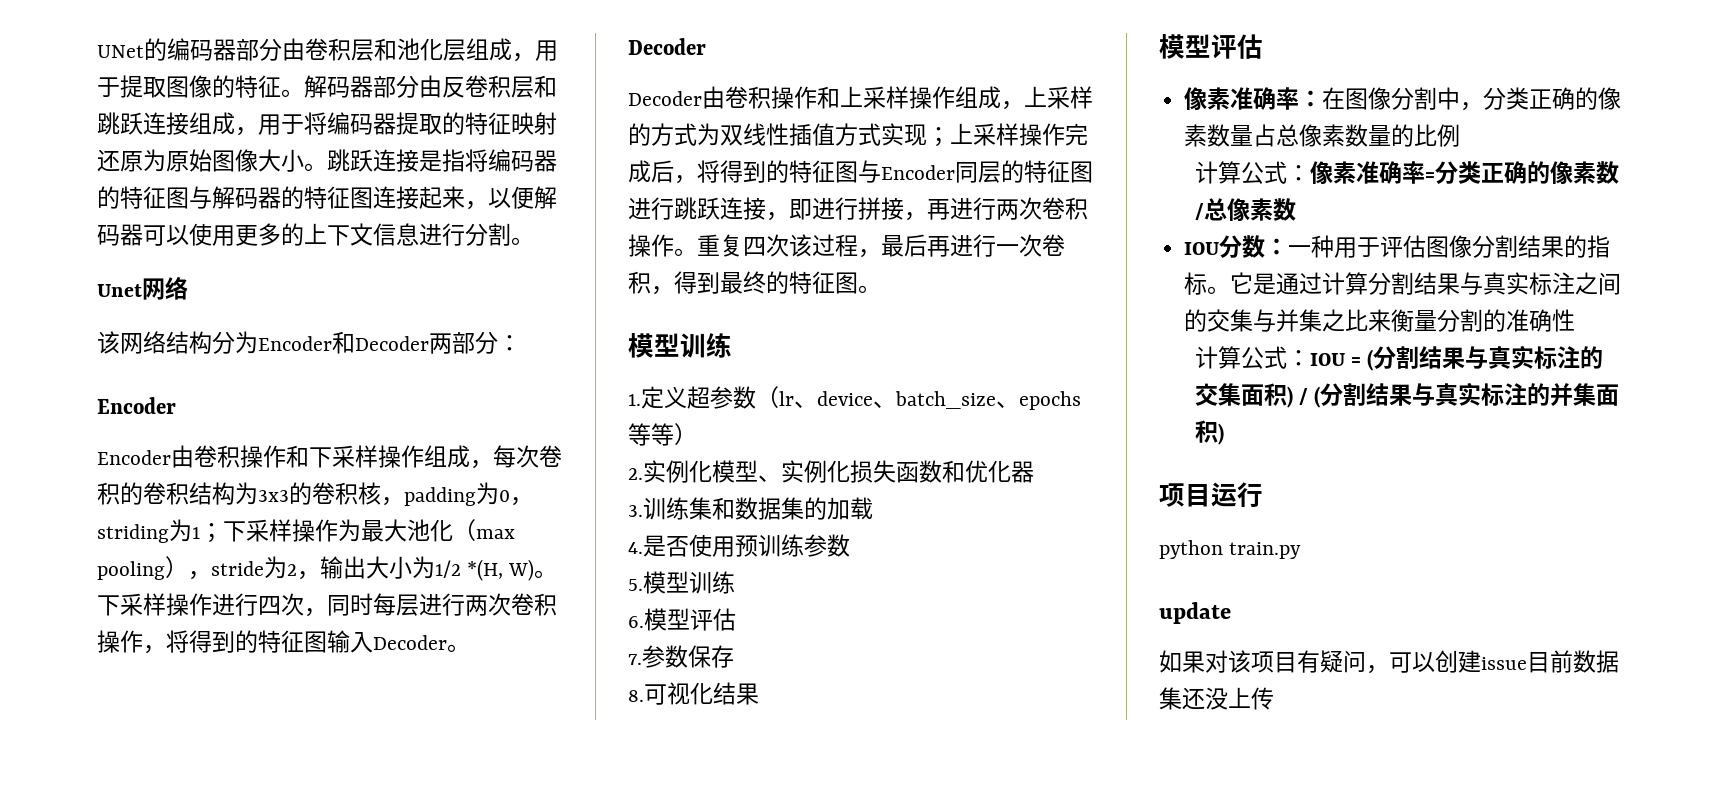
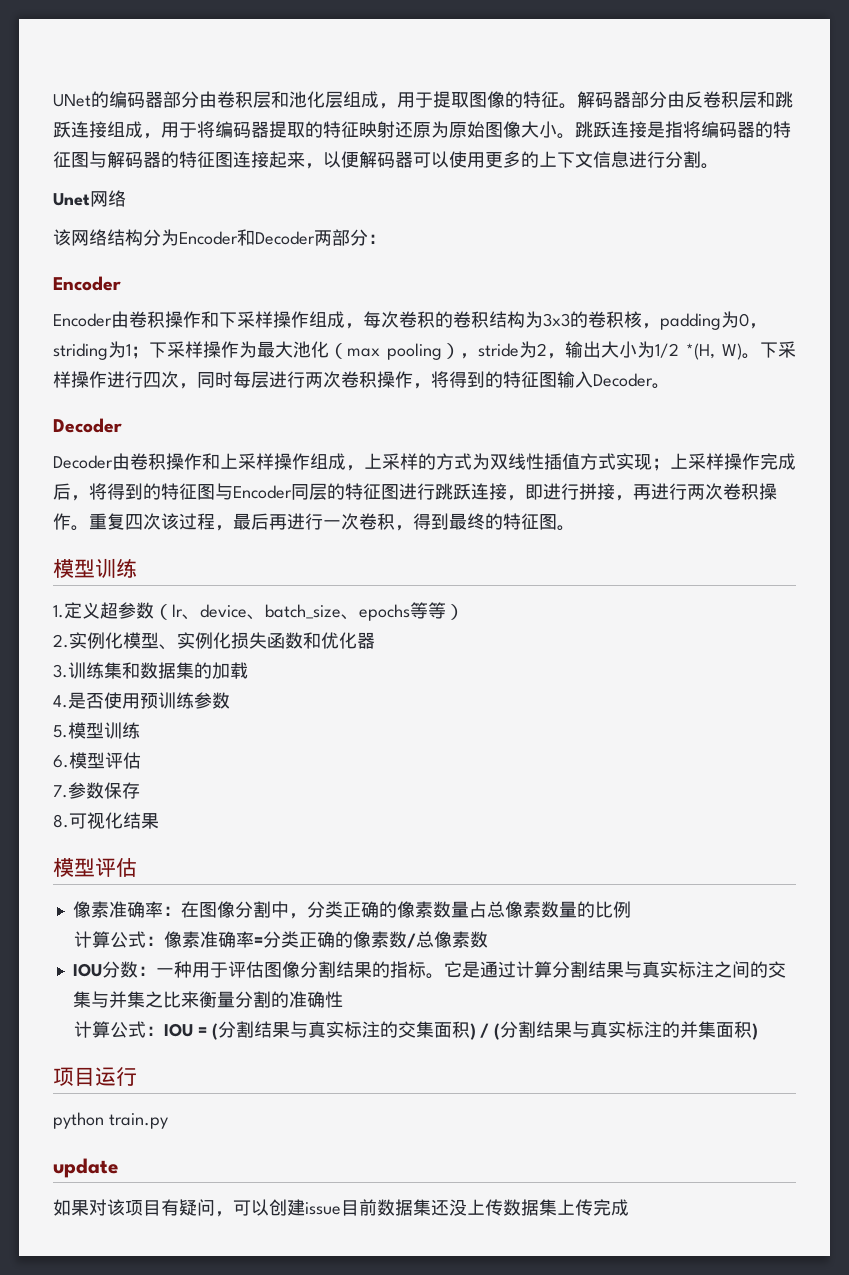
(1274, 698) none -> [503,1199,629,1216] 数据集上传完成

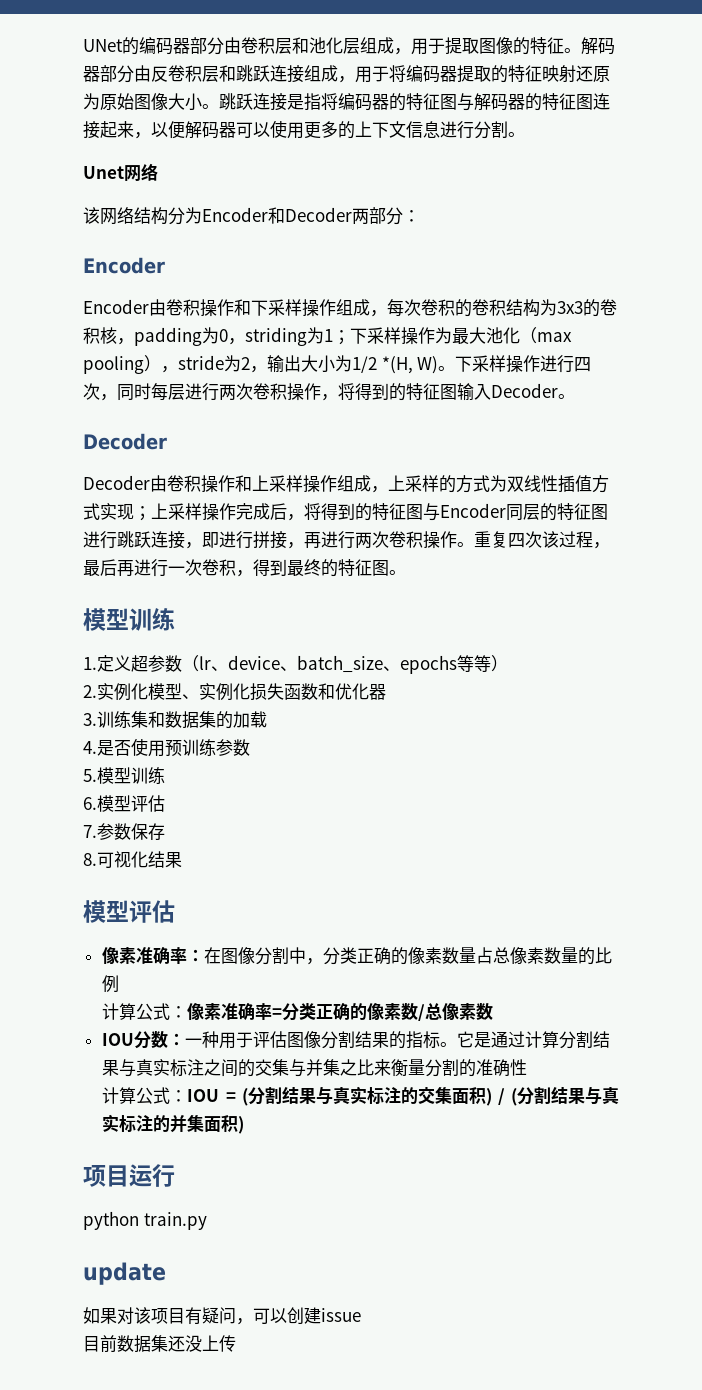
(341, 1208) none -> (361, 1315) //
[503,1199,629,1216] 数据集上传完成 -> (236, 1343) none

